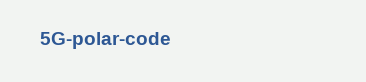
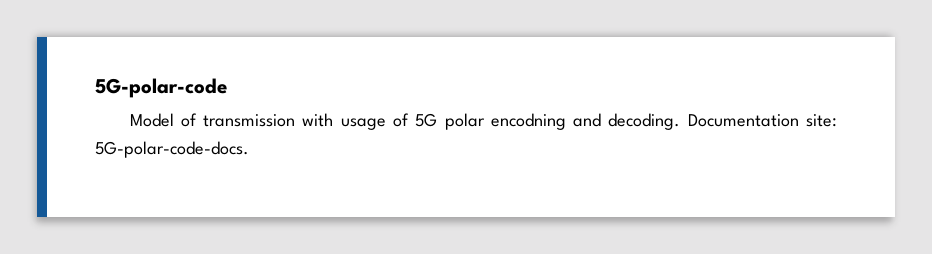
(171, 40) none -> [129,113,838,130] [95,141,249,158] // Model of transmission with usage of 5G polar encodning and decoding. Documentation site: 5G-polar-code-docs.

